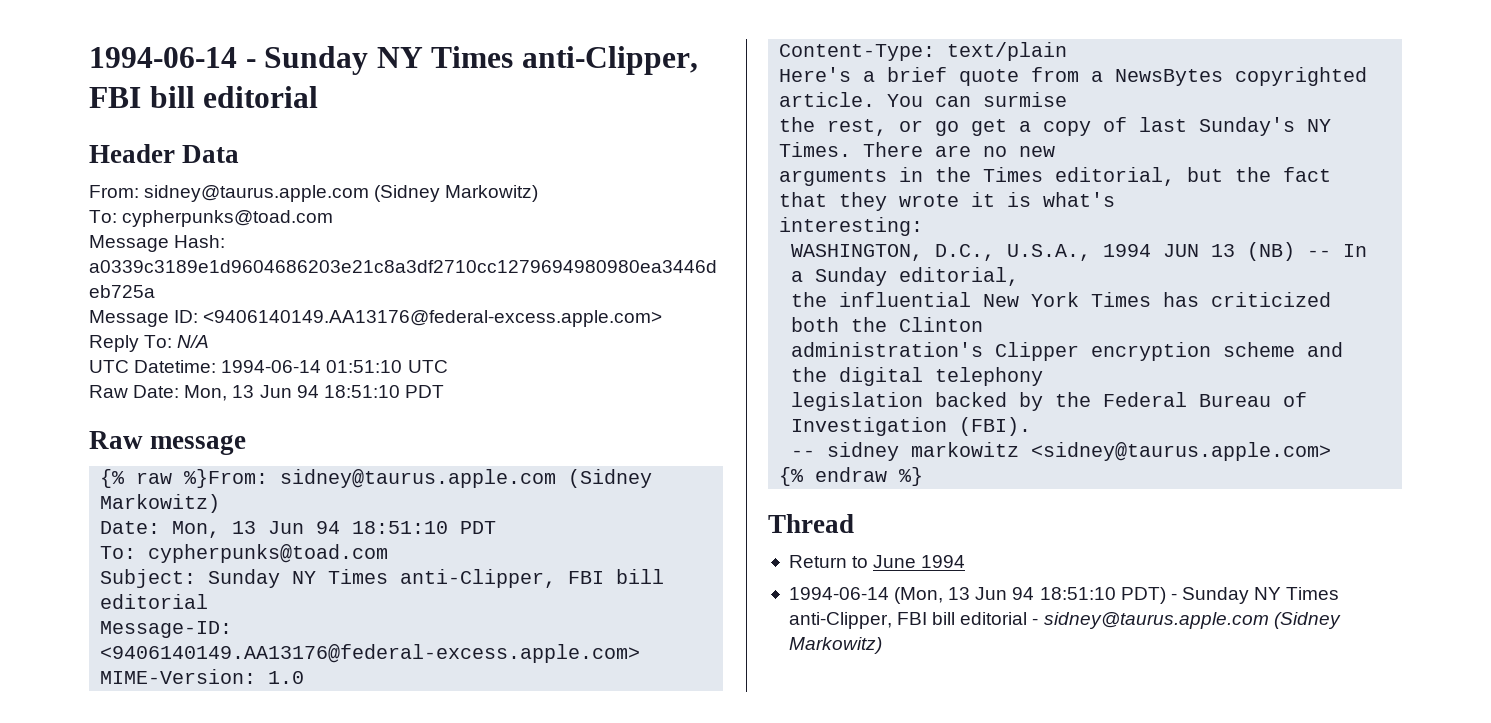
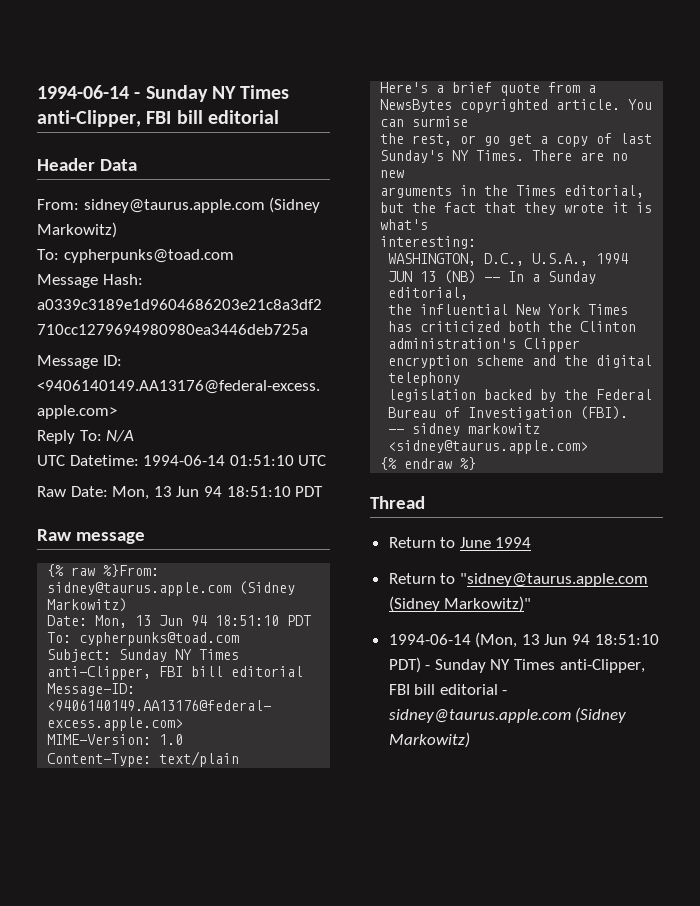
(966, 561) none -> [388,573,648,587] [388,596,532,612] // Return to "sidney@taurus.apple.com (Sidney Markowitz)"

